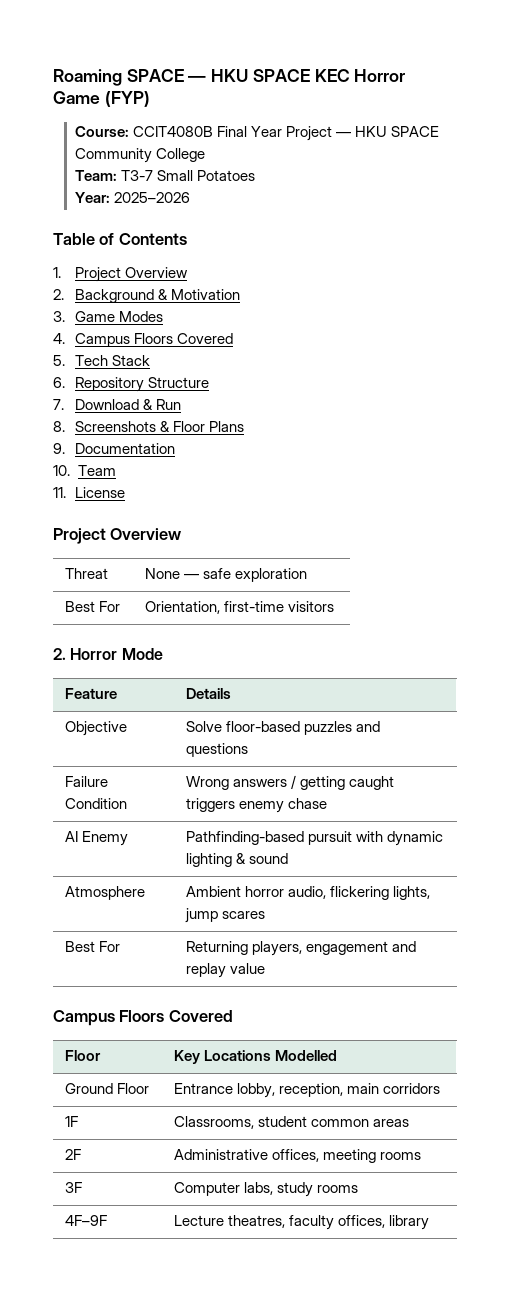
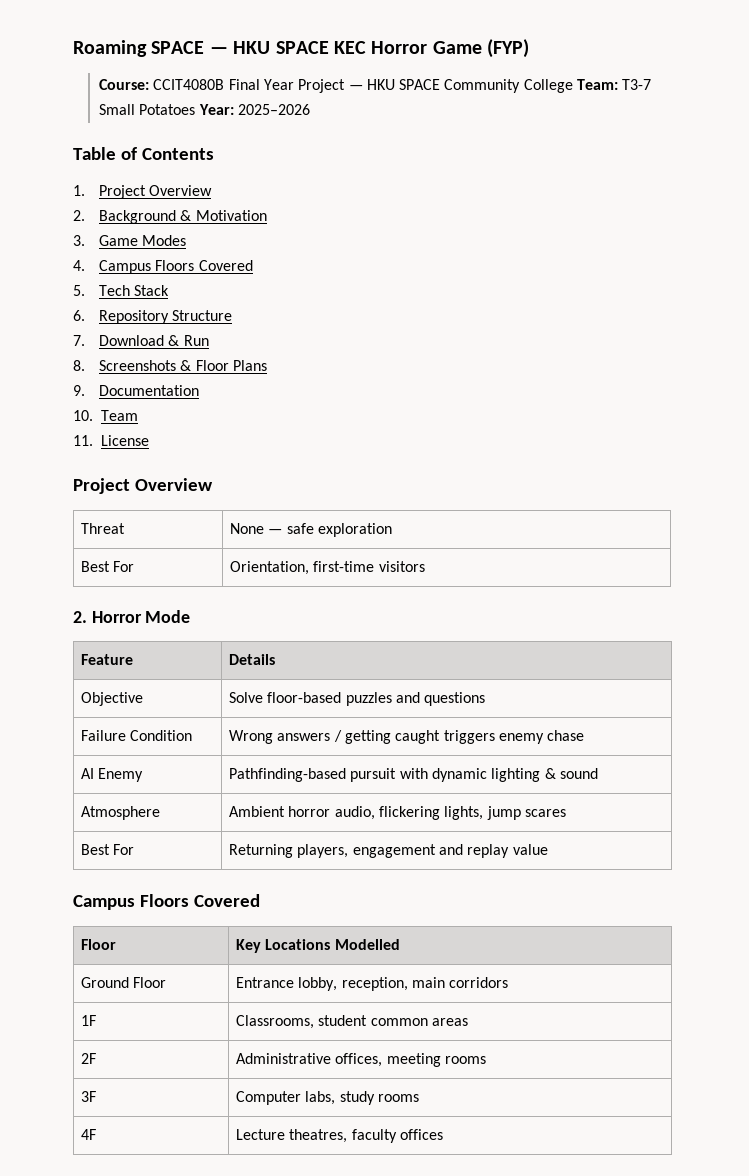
(205, 155) // -> (573, 86) none
(256, 175) // -> (196, 109) none
[64,1215,107,1226] 4F–9F -> [80,1129,96,1140] 4F
[337,1215,429,1230] offices, library -> [399,1129,443,1140] offices

